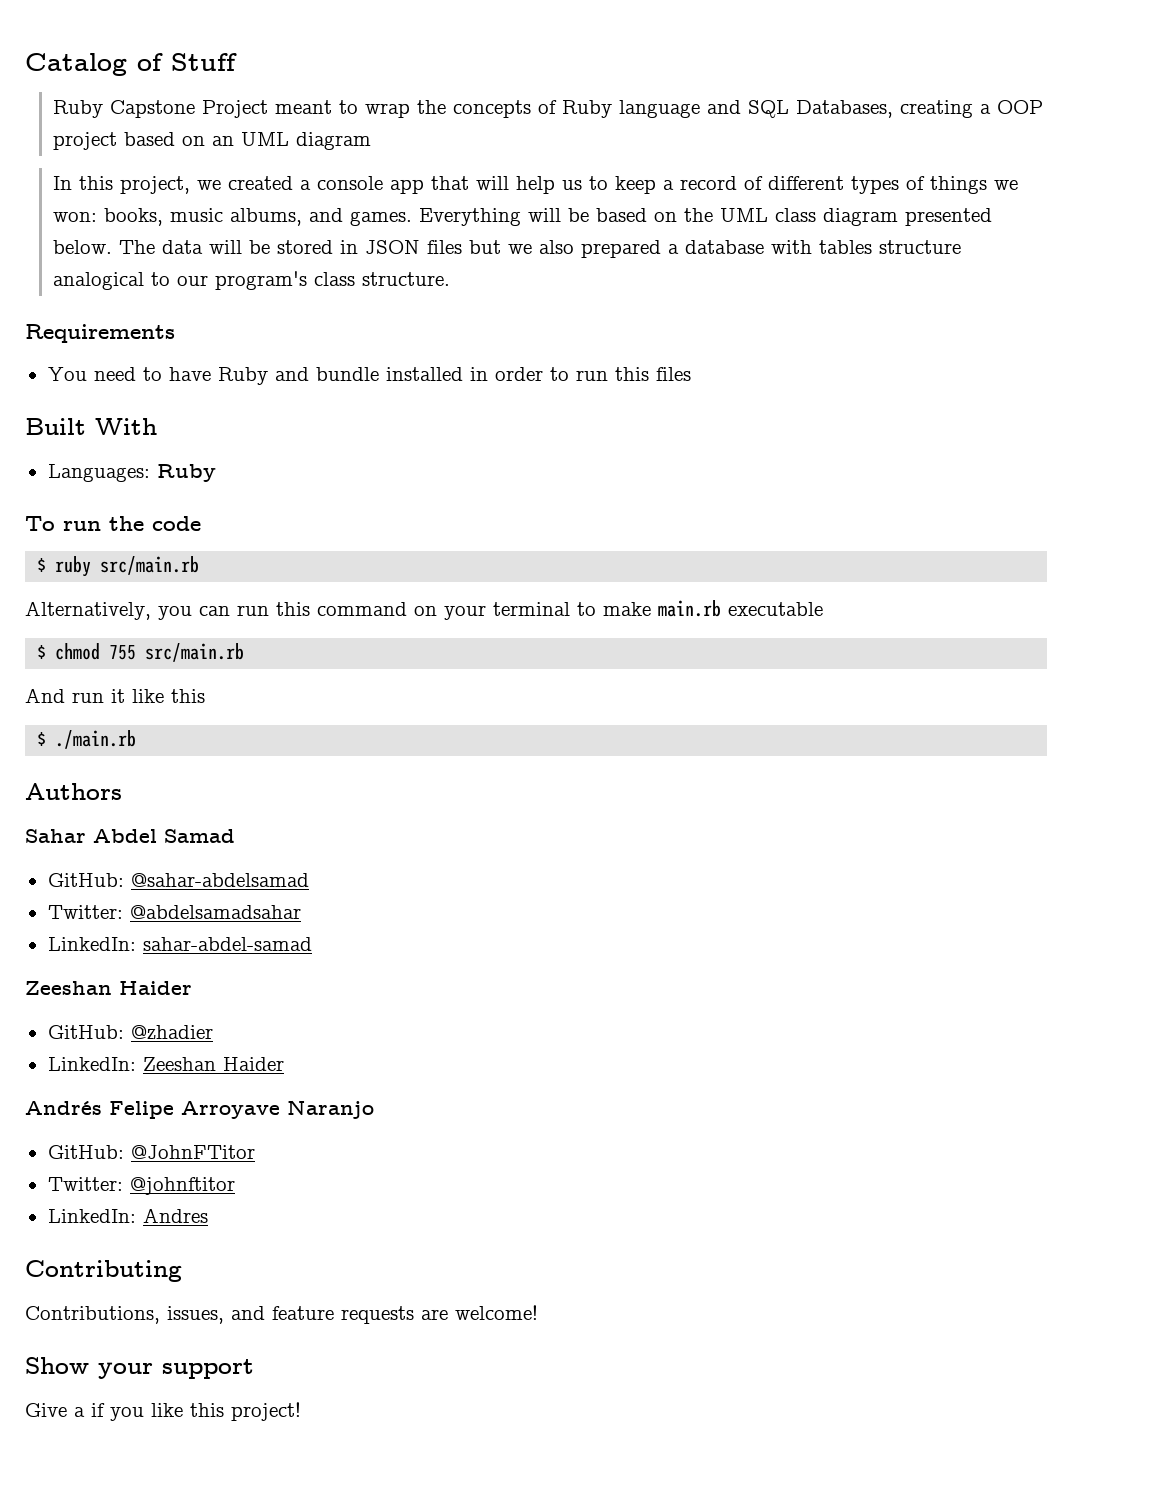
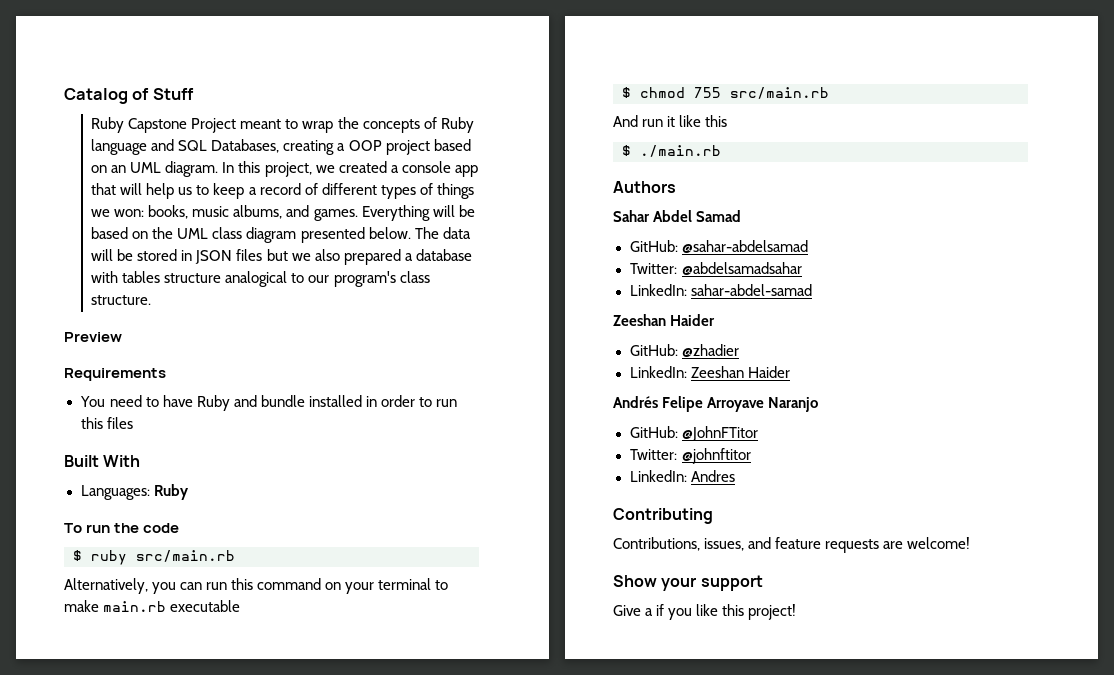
[296,132,372,150] diagram // -> [165,161,219,177] diagram.
(451, 279) none -> [64,332,122,342] // Preview

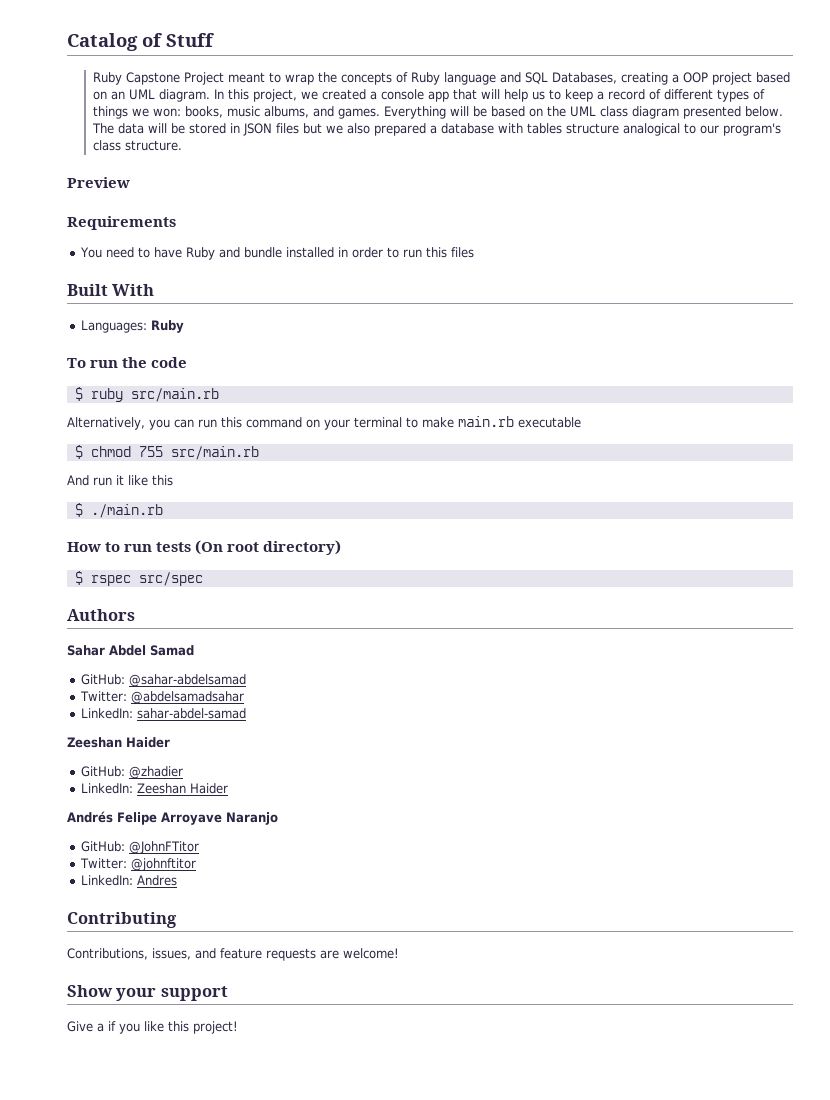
(721, 151) none -> [67,540,342,555] [74,571,203,586] // How to run tests (On root directory) // $ rspec src/spec

